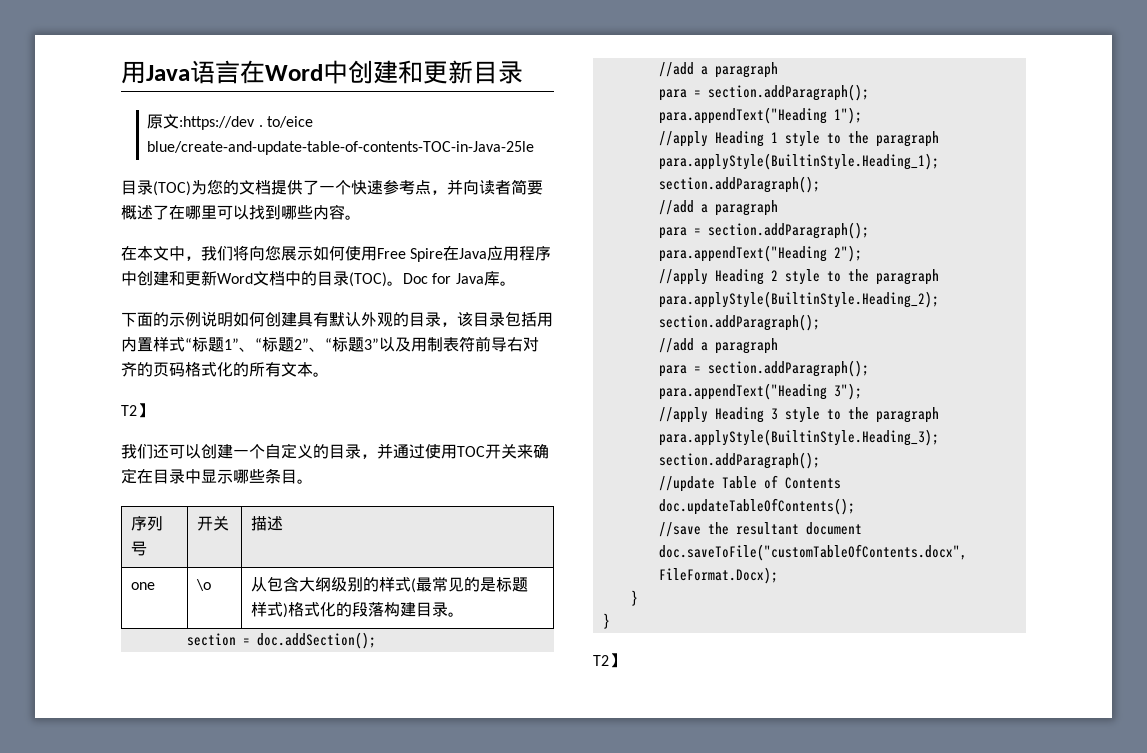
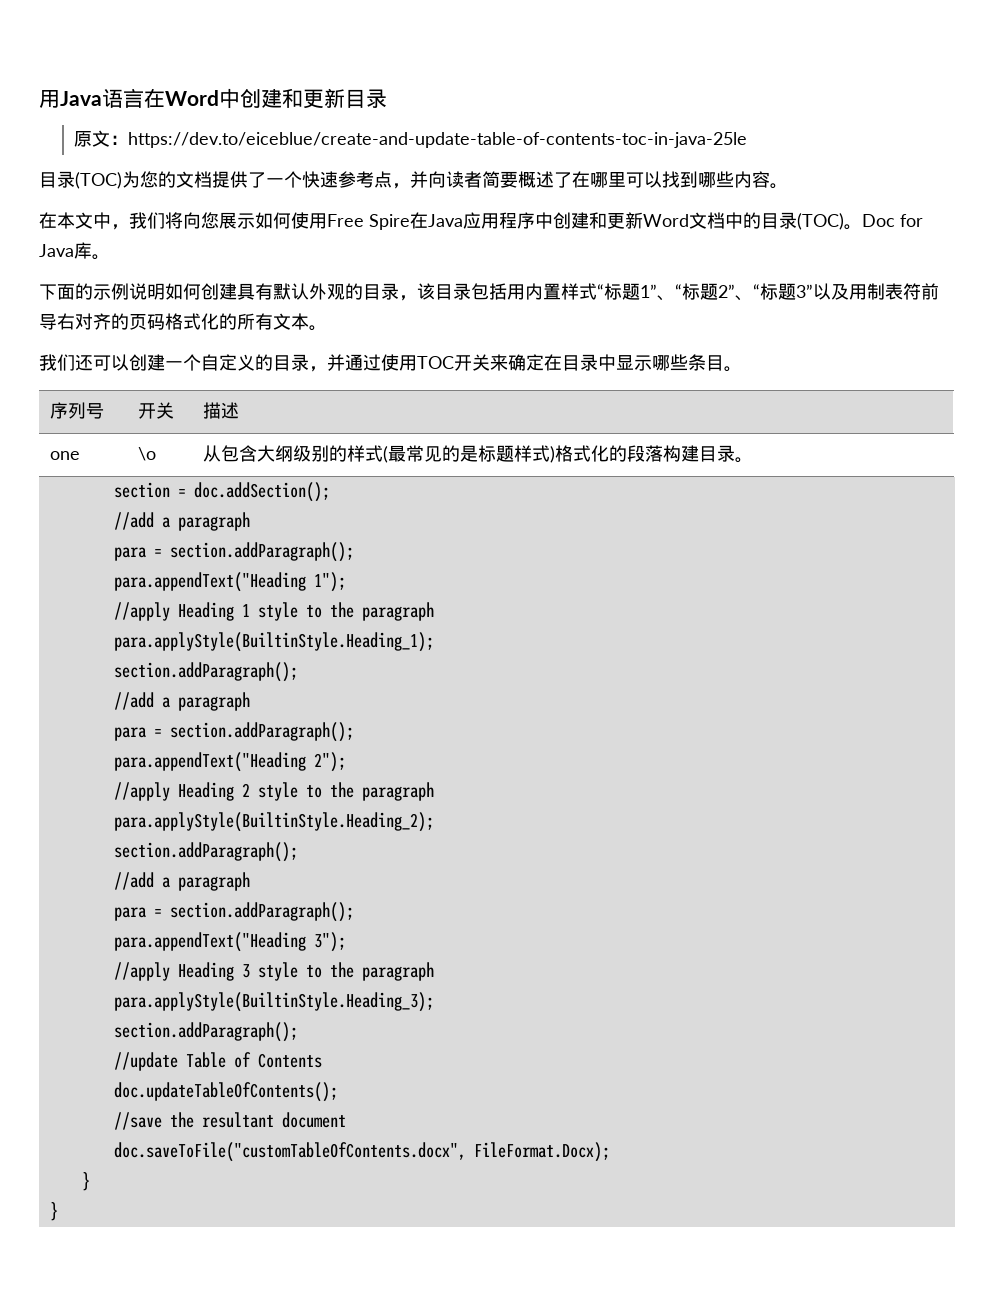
[179,116,314,130] [147,141,535,155] :https://dev . to/eice blue/create-and-update-table-of-contents-TOC-in-Java-25le -> [110,132,748,148] ：https://dev.to/eiceblue/create-and-update-table-of-contents-toc-in-java-25le
[121,403,153,418] // T2】 -> (327, 328) none
[593,653,625,668] // T2】 -> (58, 1211) none

